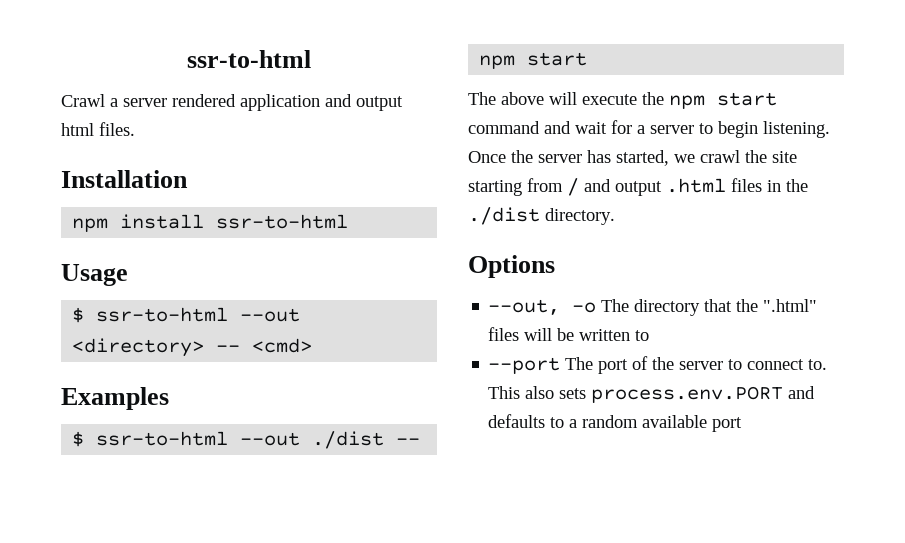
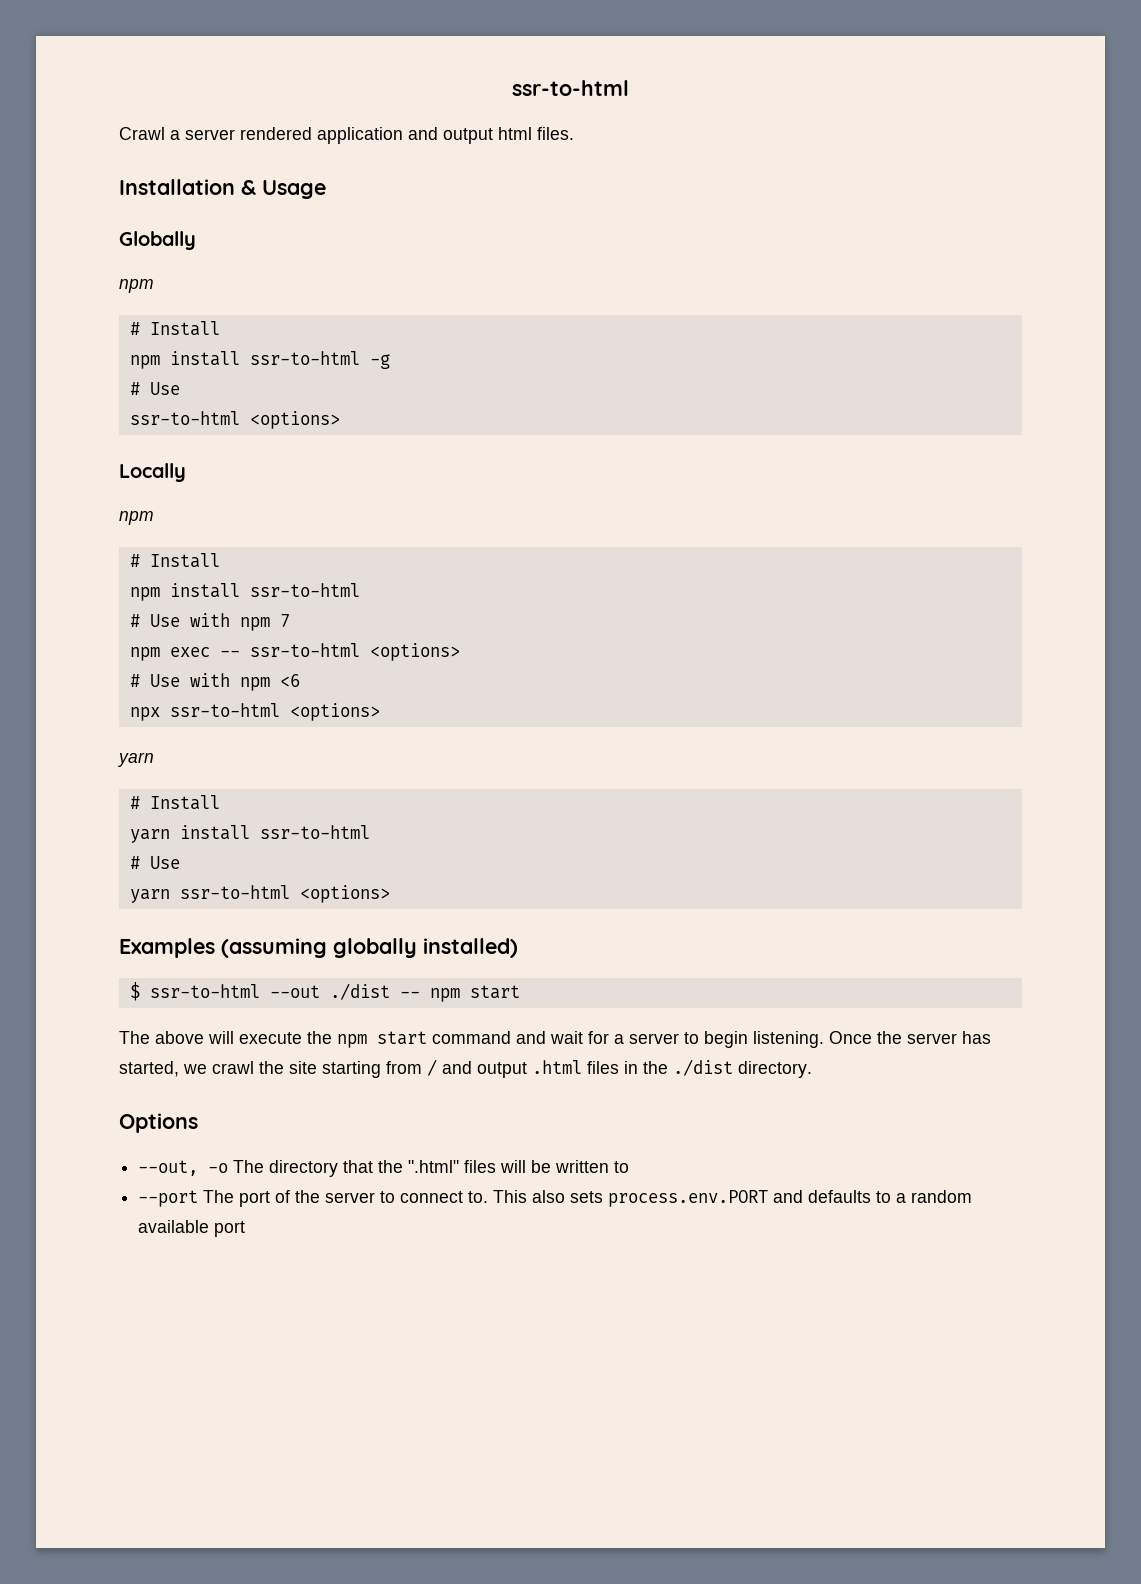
[72,214,349,232] [61,264,128,286] [72,307,301,323] [72,338,313,357] [61,387,169,410] // npm install ssr-to-html // Usage // $ ssr-to-html --out <directory> -- <cmd> // Examples -> [241,180,326,199] [119,231,196,250] [119,279,154,293] [129,321,220,336] [129,351,390,369] [129,382,180,395] [129,411,340,429] [119,463,186,482] [119,511,154,525] [129,553,220,568] [129,583,360,601] [129,613,290,631] [129,643,460,661] [129,673,300,691] [129,703,380,721] [118,752,154,767] [129,795,220,810] [129,825,370,843] [129,856,180,869] [129,885,390,903] [119,938,518,958] & Usage // Globally // npm // # Install // npm install ssr-to-html -g // # Use // ssr-to-html <options> // Locally // npm // # Install // npm install ssr-to-html // # Use with npm 7 // npm exec -- ssr-to-html <options> // # Use with npm <6 // npx ssr-to-html <options> // yarn // # Install // yarn install ssr-to-html // # Use // yarn ssr-to-html <options> // Examples (assuming globally installed)

